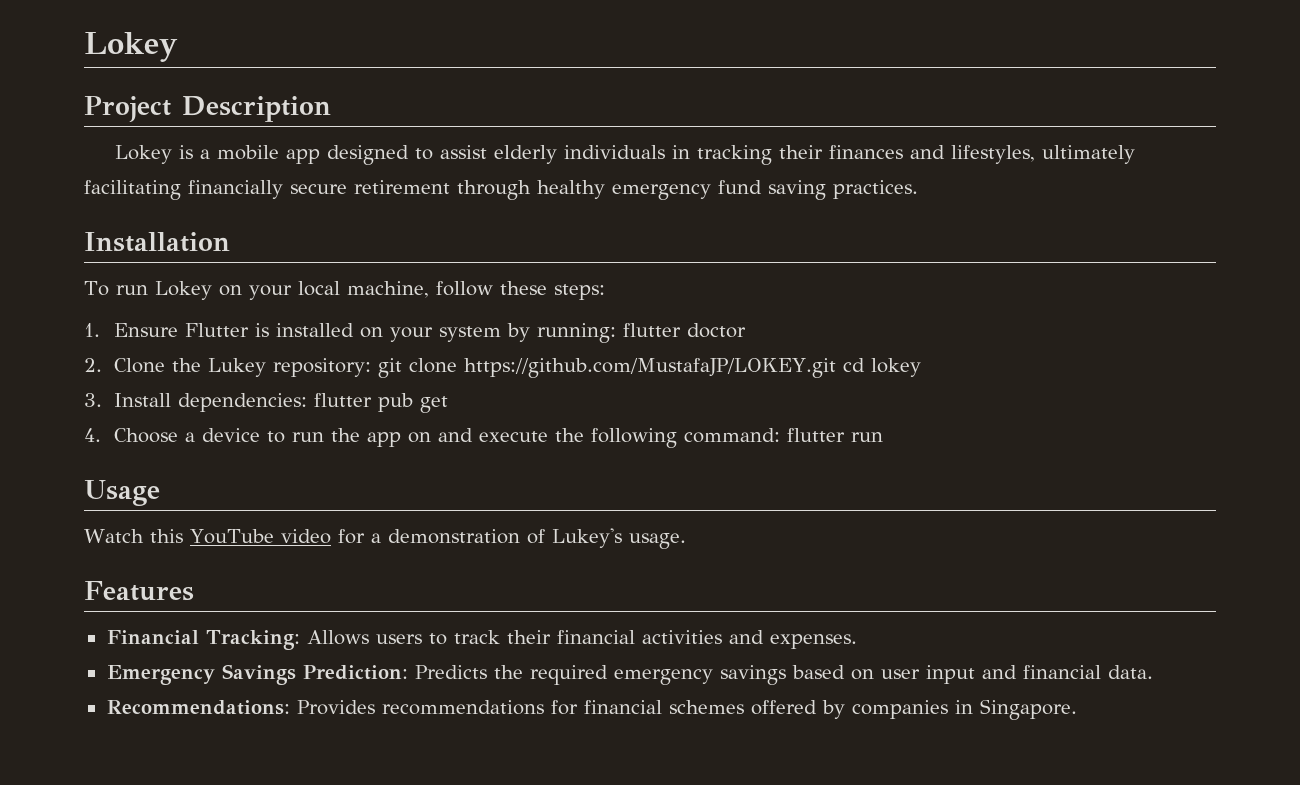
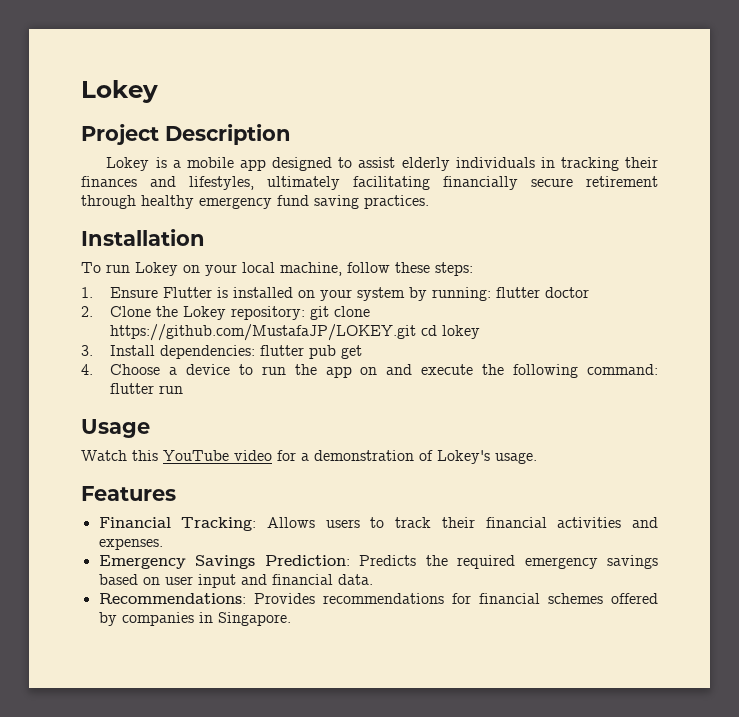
[207,358,266,377] Lukey -> [183,306,227,320] Lokey
[551,528,622,548] Lukey's -> [437,450,490,464] Lokey's

